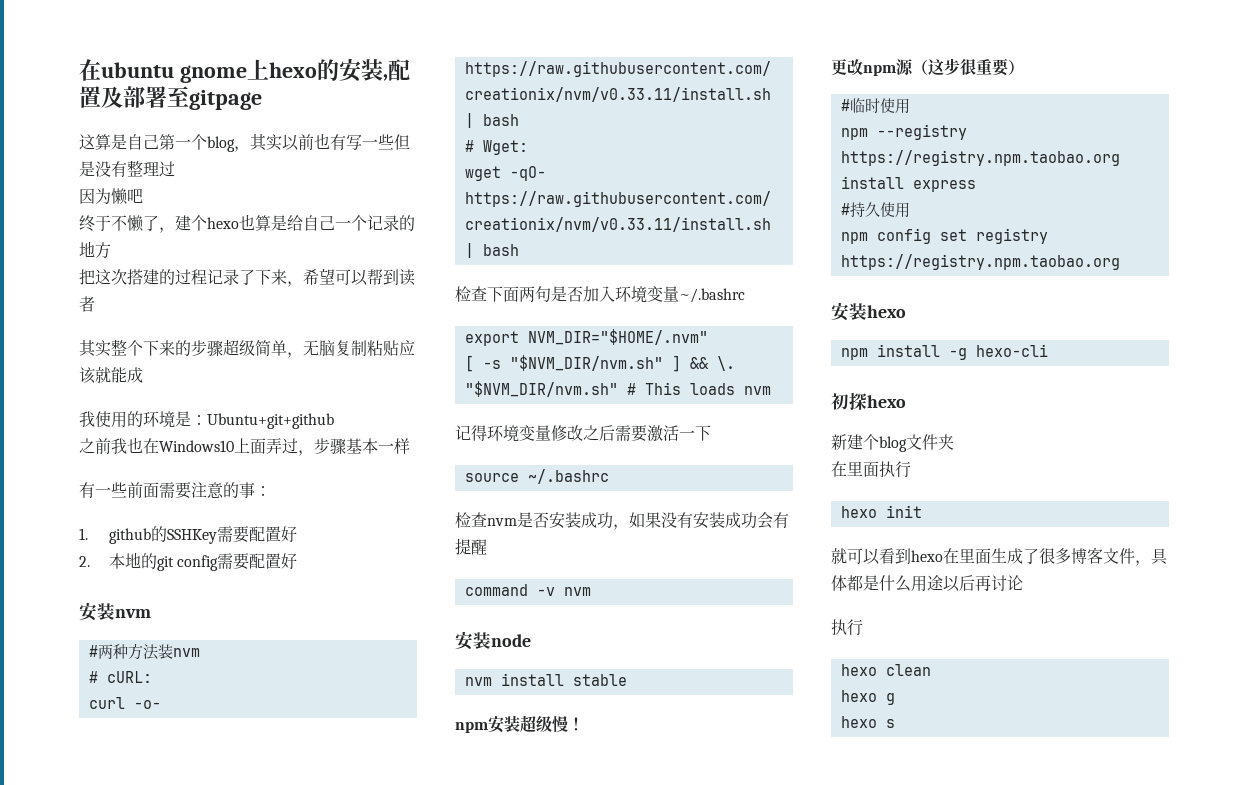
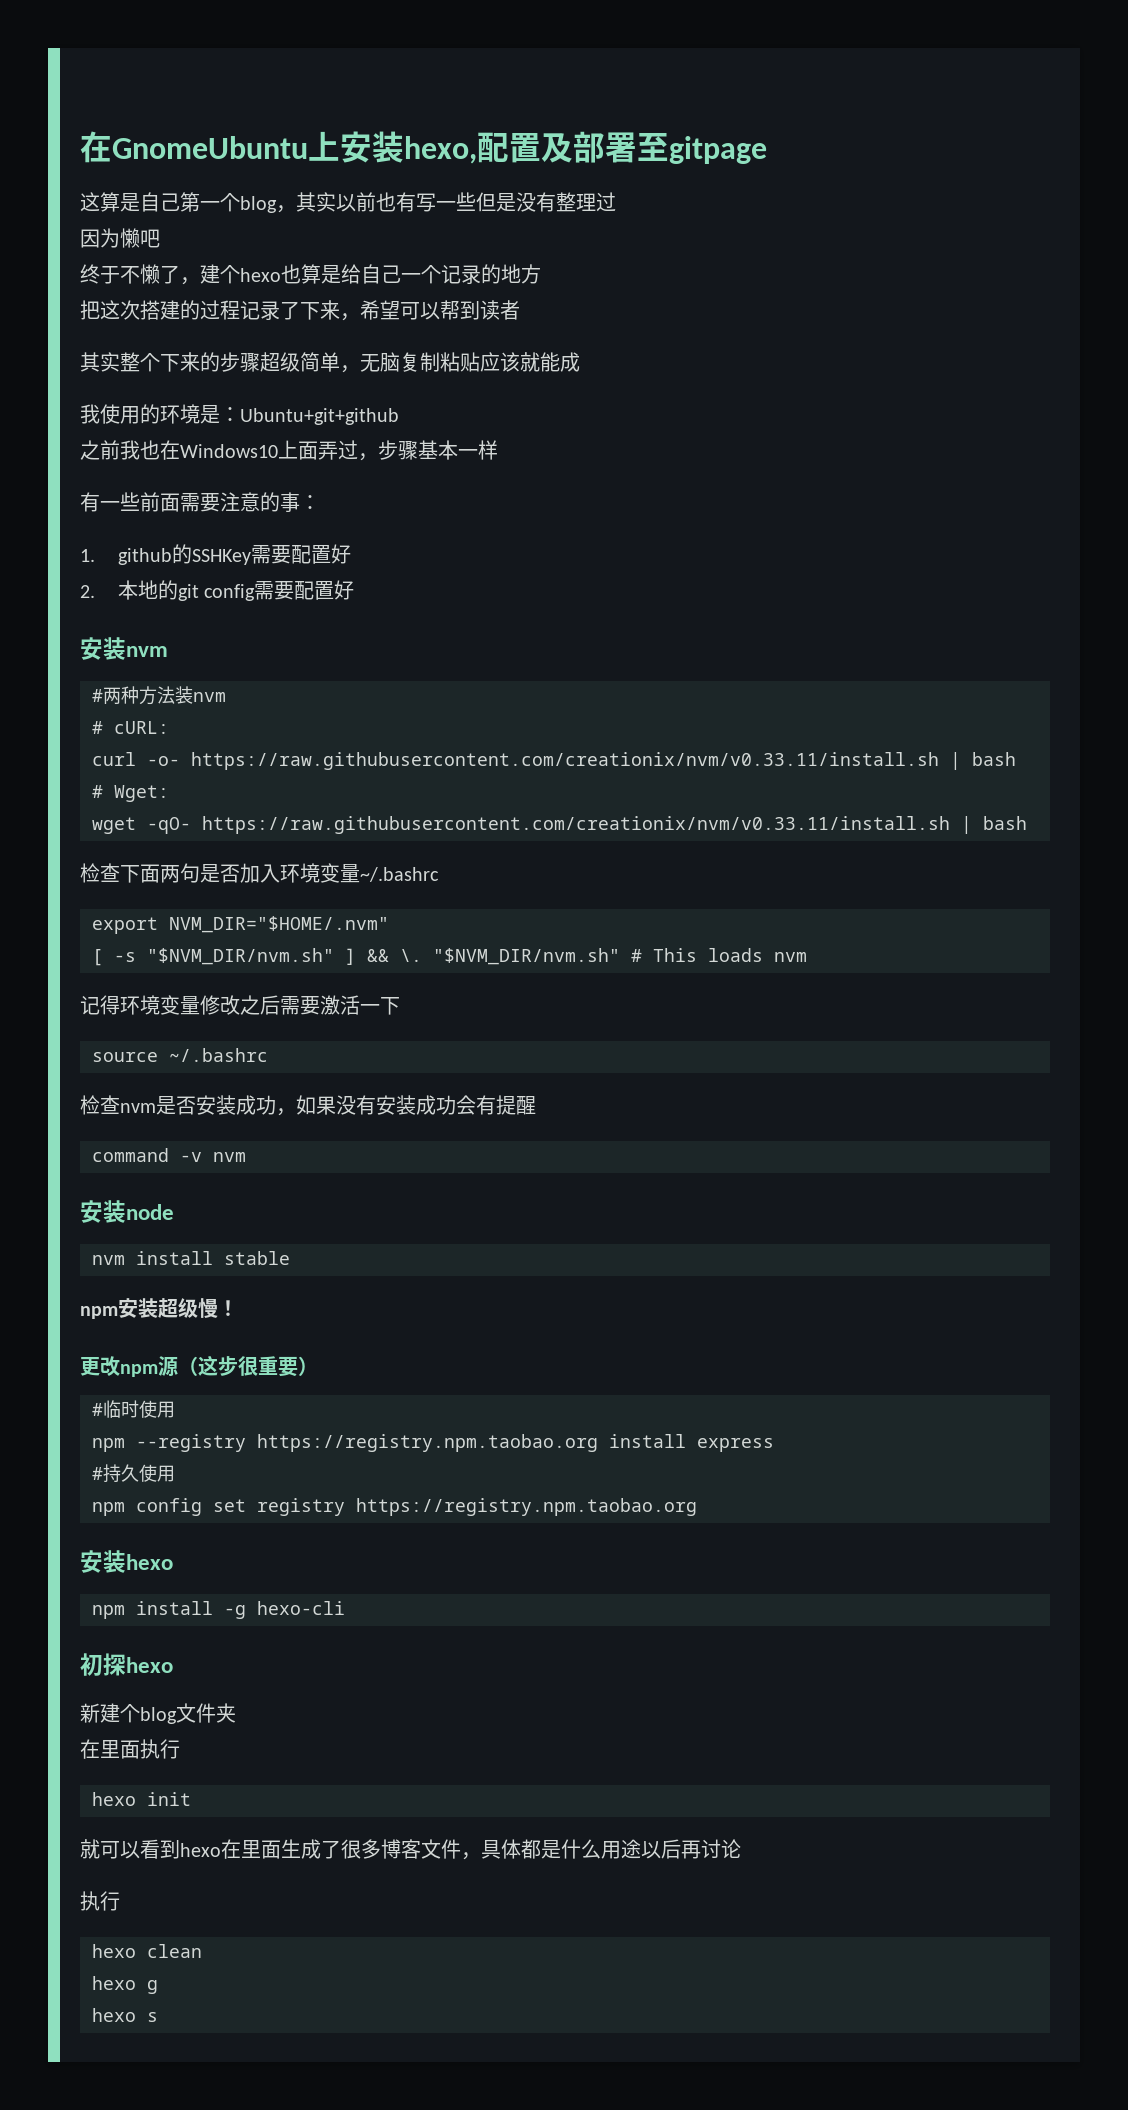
[79,58,388,83] 在ubuntu gnome上hexo的安装, -> [80,131,477,164] 在GnomeUbuntu上安装hexo,

